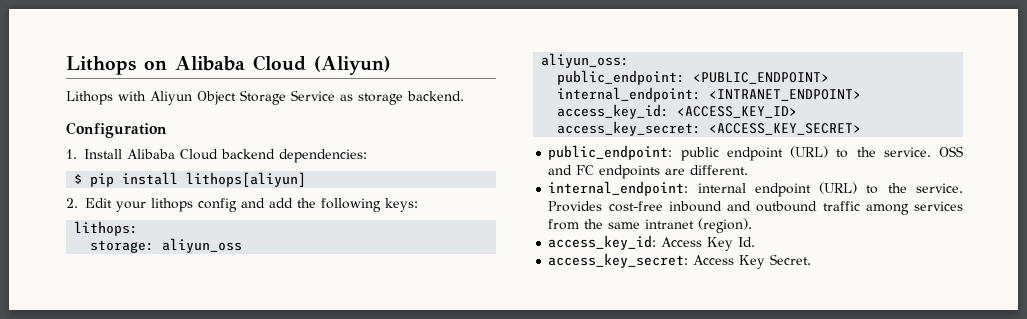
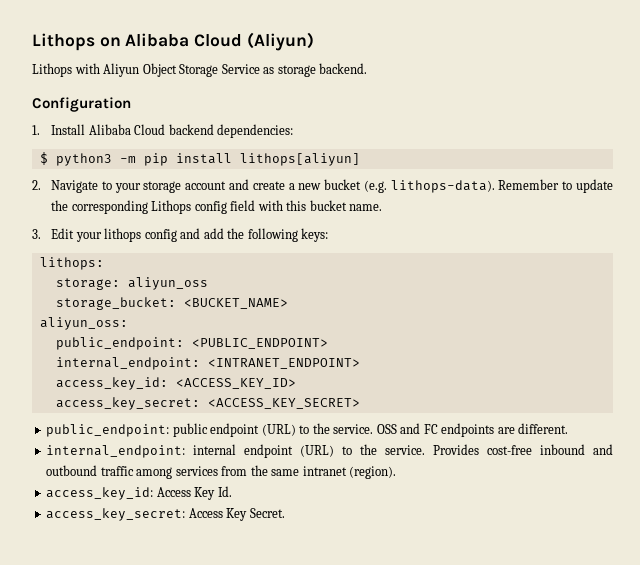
(83, 179) none -> [55,153,136,166] python3 -m
(78, 203) none -> [51,179,614,193] [51,200,383,214] [32,229,41,239] Navigate to your storage account and create a new bucket (e.g. lithops-data). Remember to update the corresponding Lithops config field with this bucket name. // 3.
(243, 245) none -> [55,297,288,310] // storage_bucket: <BUCKET_NAME>

